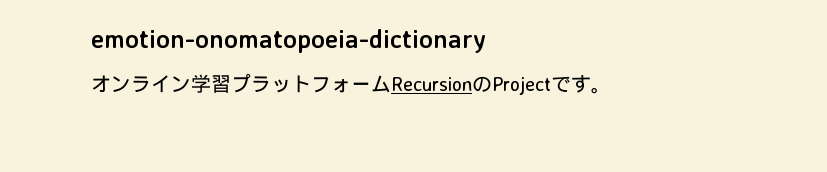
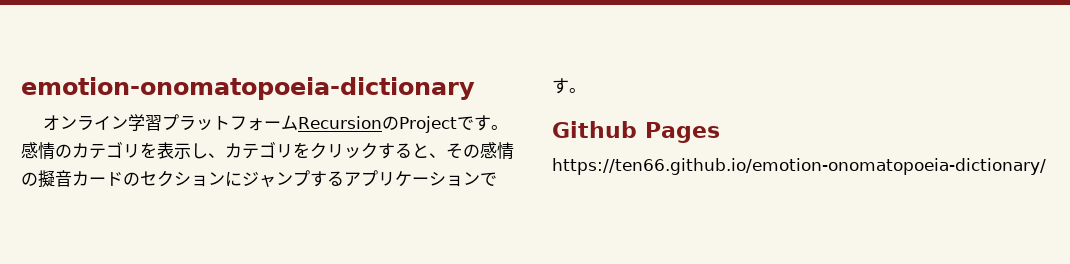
(611, 90) none -> [21,141,514,160] [21,170,497,188] [552,78,586,94] [552,121,720,143] [552,158,1046,175] 感情のカテゴリを表示し、カテゴリをクリックすると、その感情の擬音カードのセクションにジャンプするアプリケーションです。 // Github Pages // https://ten66.github.io/emotion-onomatopoeia-dictionary/

